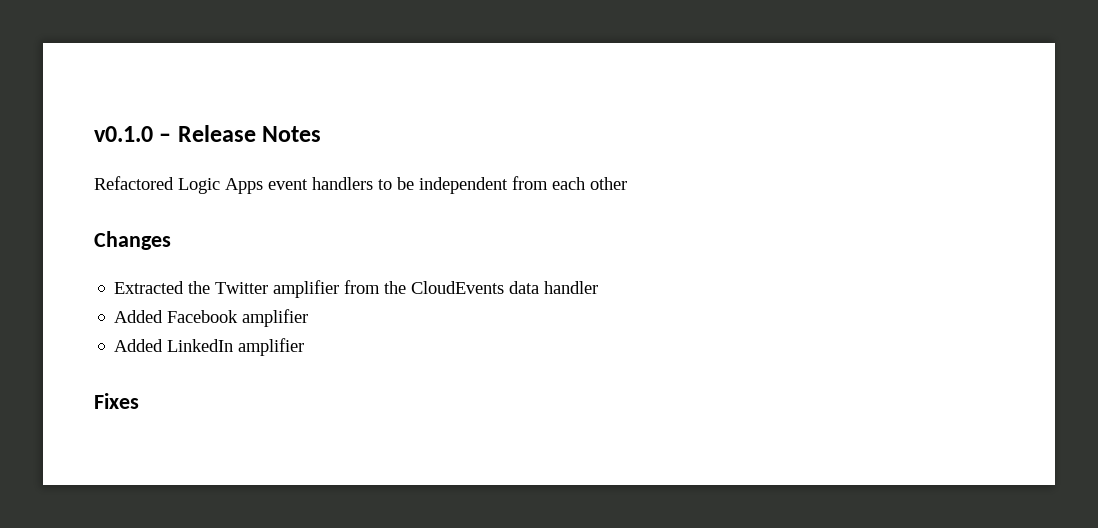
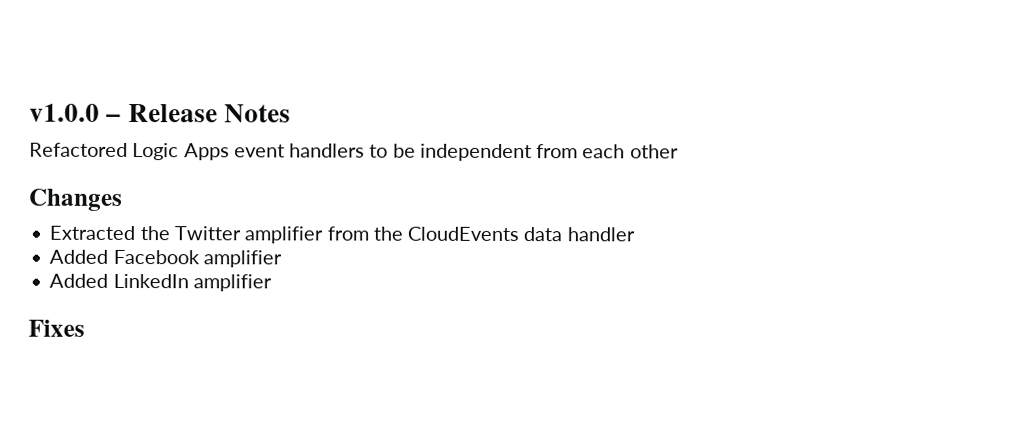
[94,126,153,142] v0.1.0 -> [29,103,100,122] v1.0.0

